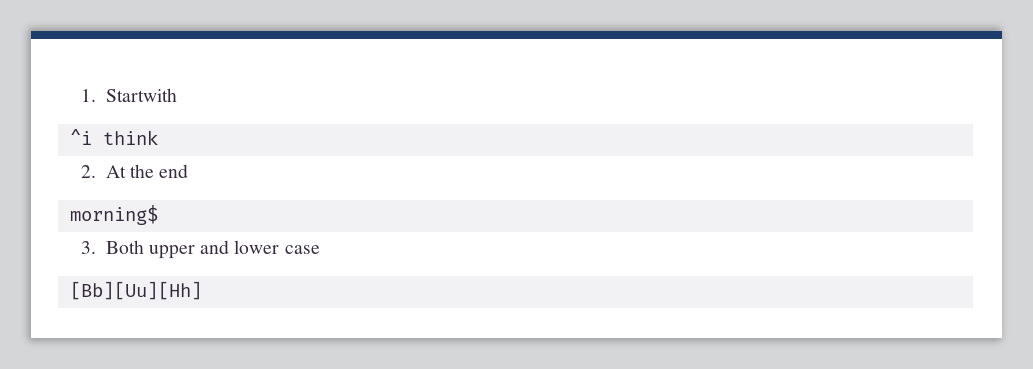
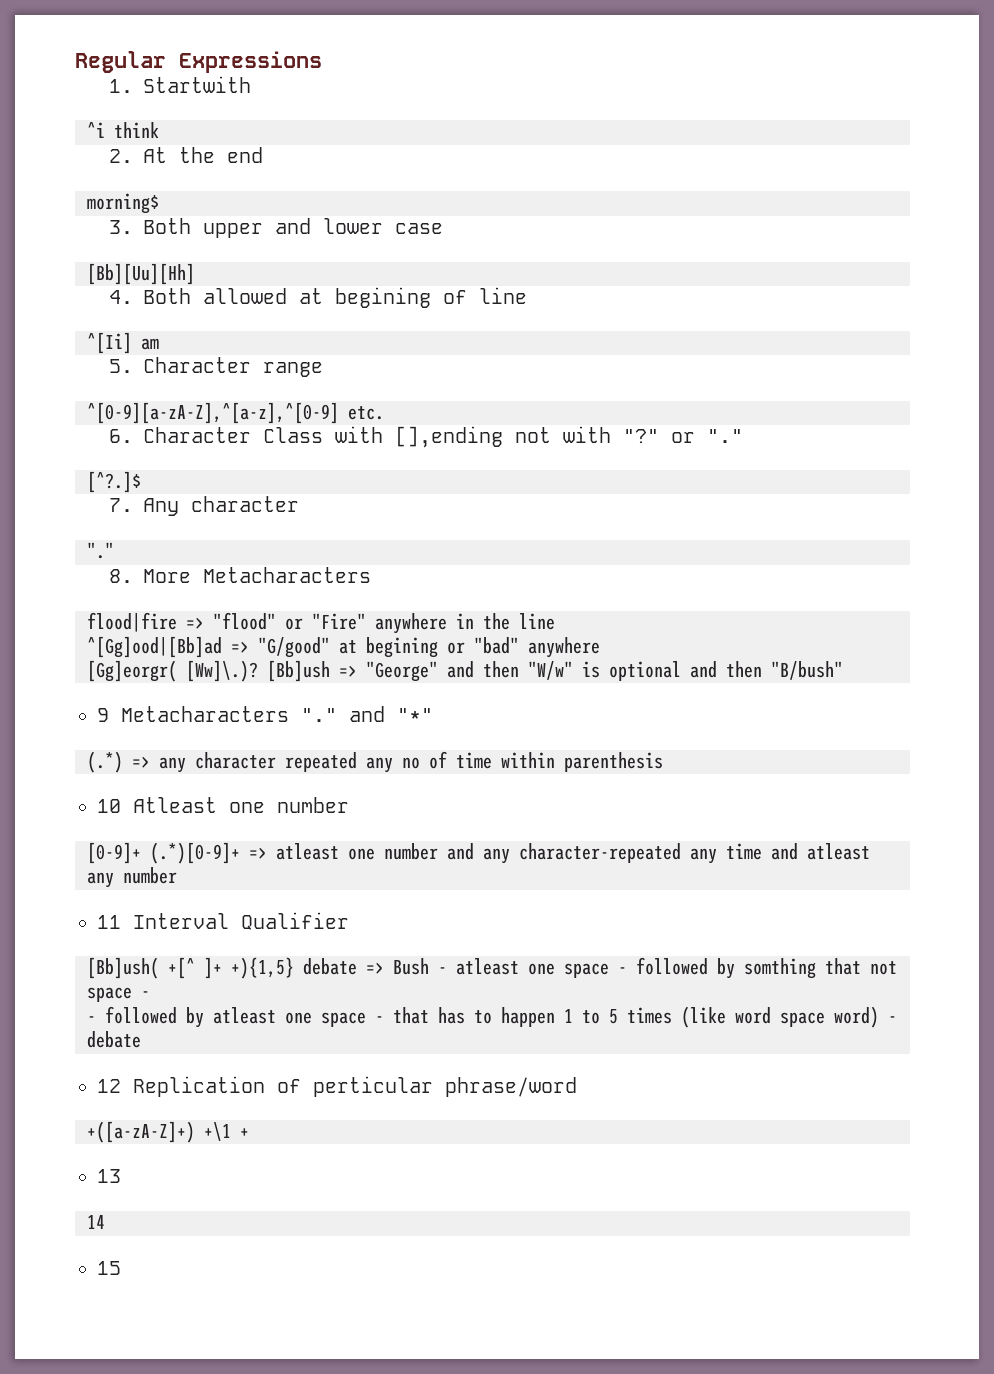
(80, 95) none -> [75,51,322,73] Regular Expressions //
(202, 290) none -> [108,287,527,308] [87,332,159,354] [108,357,323,377] [87,402,384,424] [108,426,743,448] [87,471,141,493] [108,496,299,516] [87,542,114,559] [108,567,371,583] [87,612,555,634] [87,636,600,658] [87,660,843,682] [97,706,433,722] [87,751,663,773] [97,797,349,813] [87,842,870,864] [87,867,177,888] [97,912,349,930] [87,957,897,979] [87,987,150,1002] [87,1006,897,1028] [87,1031,141,1048] [97,1076,577,1097] [87,1121,249,1143] [97,1169,121,1183] [87,1215,105,1229] [97,1261,121,1275] // 4. Both allowed at begining of line // ^[Ii] am // 5. Character range // ^[0-9][a-zA-Z],^[a-z],^[0-9] etc. // 6. Character Class with [],ending not with "?" or "." // [^?.]$ // 7. Any character // "." // 8. More Metacharacters // flood|fire => "flood" or "Fire" anywhere in the line // ^[Gg]ood|[Bb]ad => "G/good" at begining or "bad" anywhere // [Gg]eorgr( [Ww]\.)? [Bb]ush => "George" and then "W/w" is optional and then "B/bush" // 9 Metacharacters "." and "*" // (.*) => any character repeated any no of time within parenthesis // 10 Atleast one number // [0-9]+ (.*)[0-9]+ => atleast one number and any character-repeated any time and atleast any number // 11 Interval Qualifier // [Bb]ush( +[^ ]+ +){1,5} debate => Bush - atleast one space - followed by somthing that not space - // - followed by atleast one space - that has to happen 1 to 5 times (like word space word) - debate // 12 Replication of perticular phrase/word // +([a-zA-Z]+) +\1 + // 13 // 14 // 15

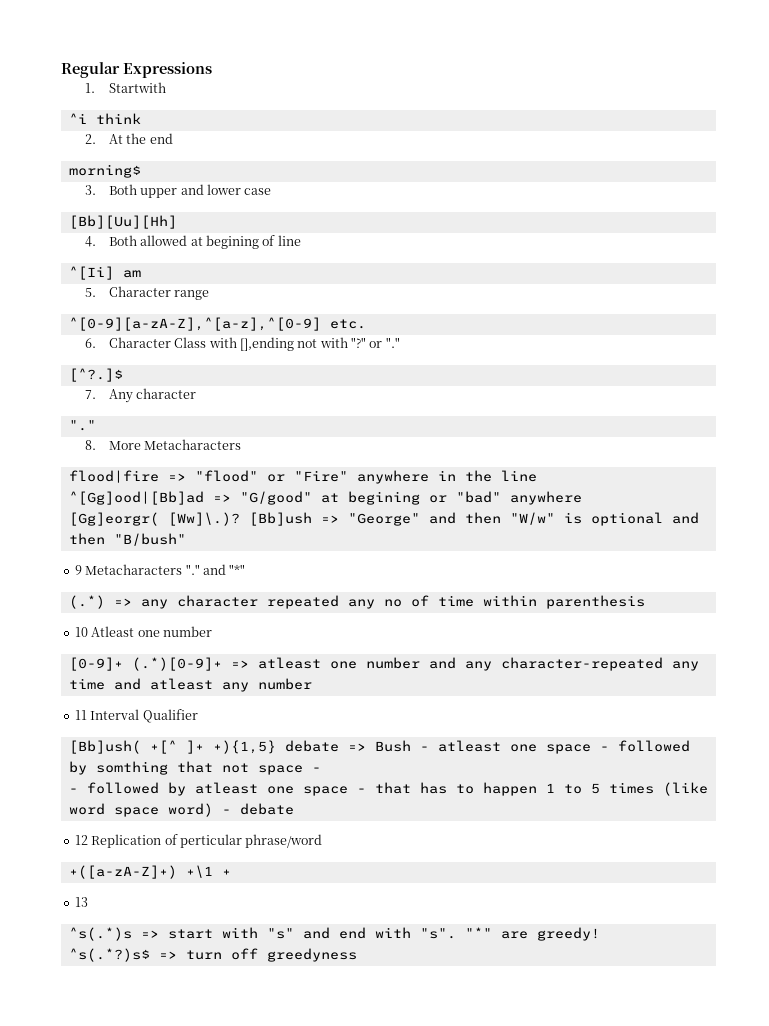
[87,1215,105,1229] [97,1261,121,1275] 14 // 15 -> [68,927,600,941] [68,948,357,962] ^s(.*)s => start with "s" and end with "s". "*" are greedy! // ^s(.*?)s$ => turn off greedyness

